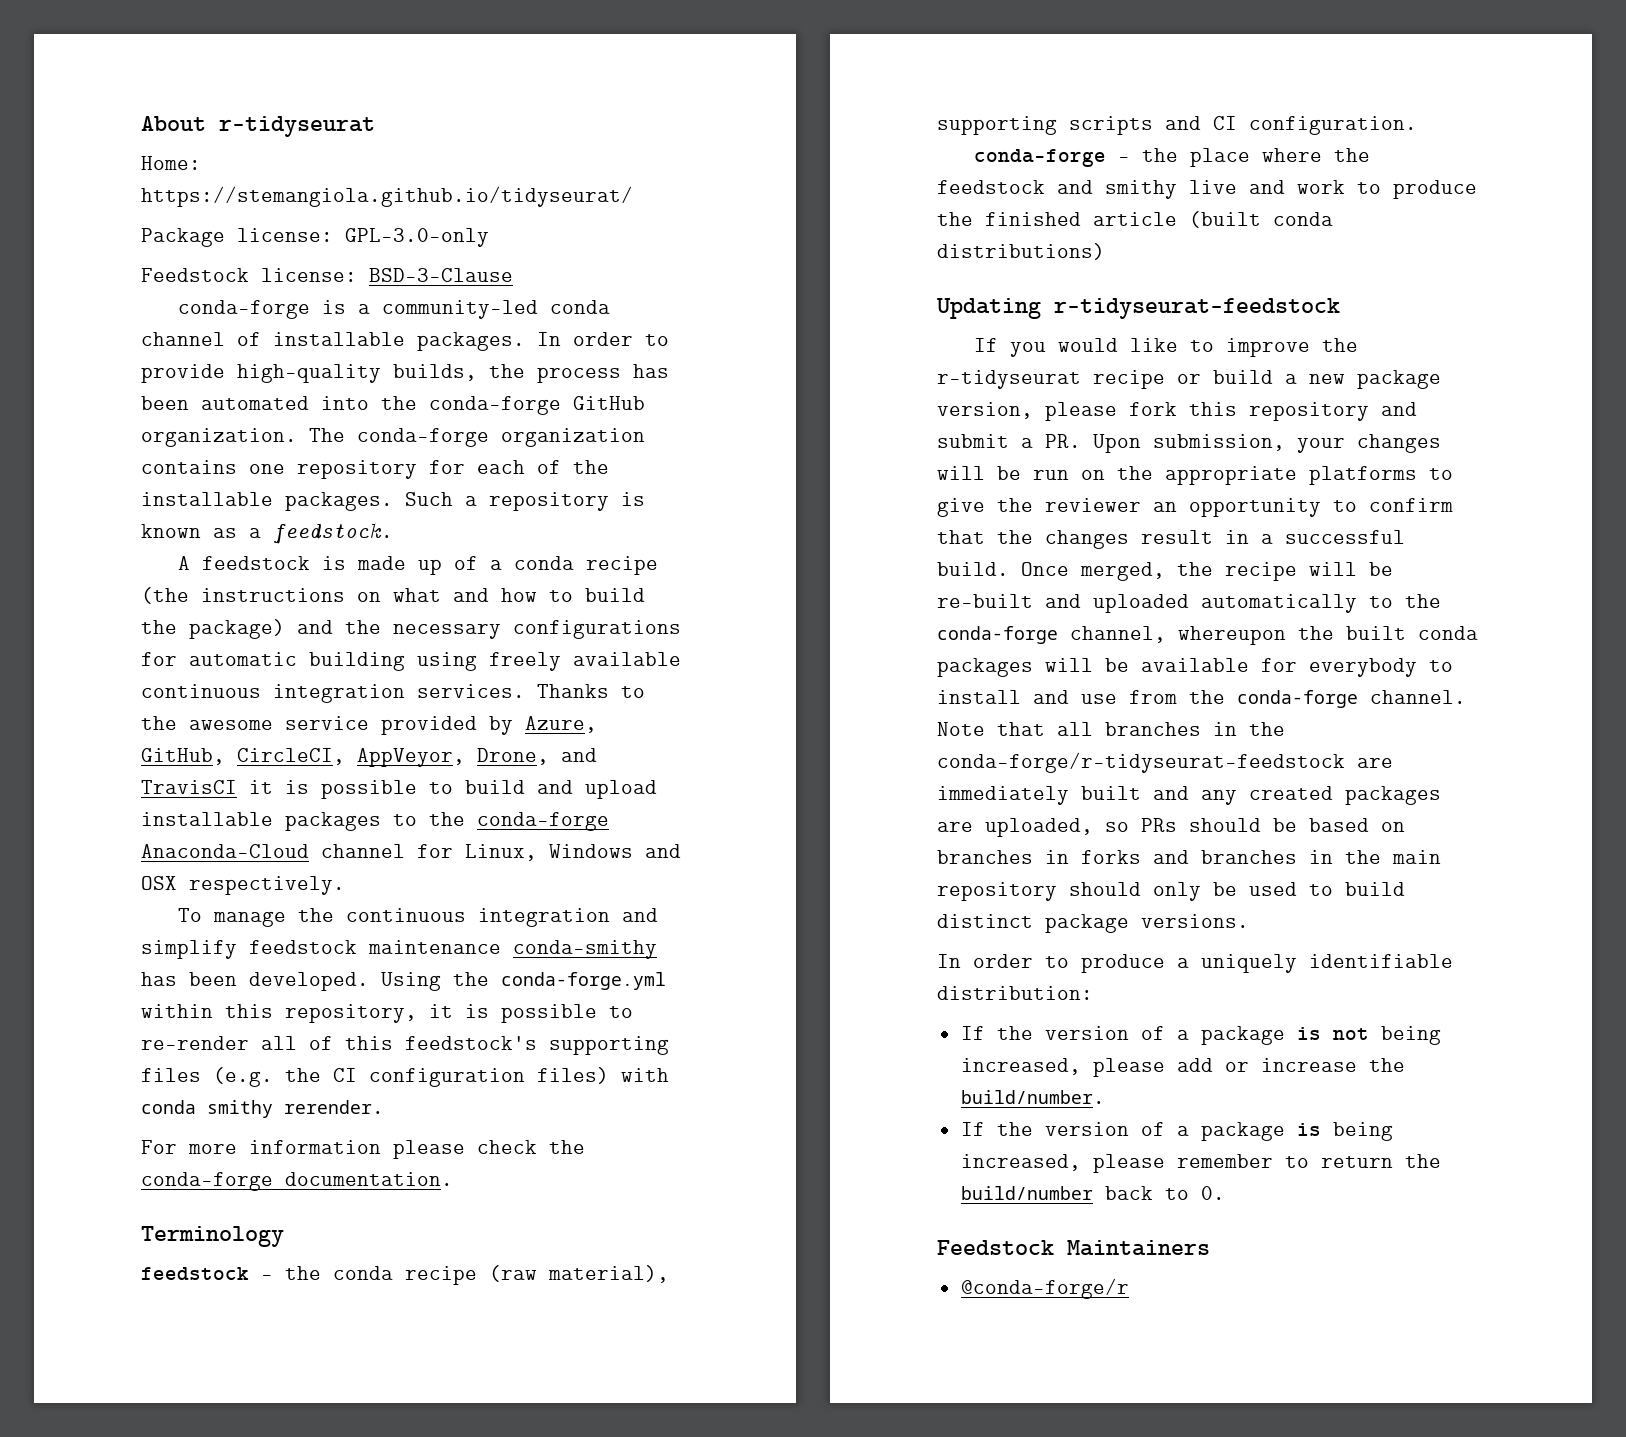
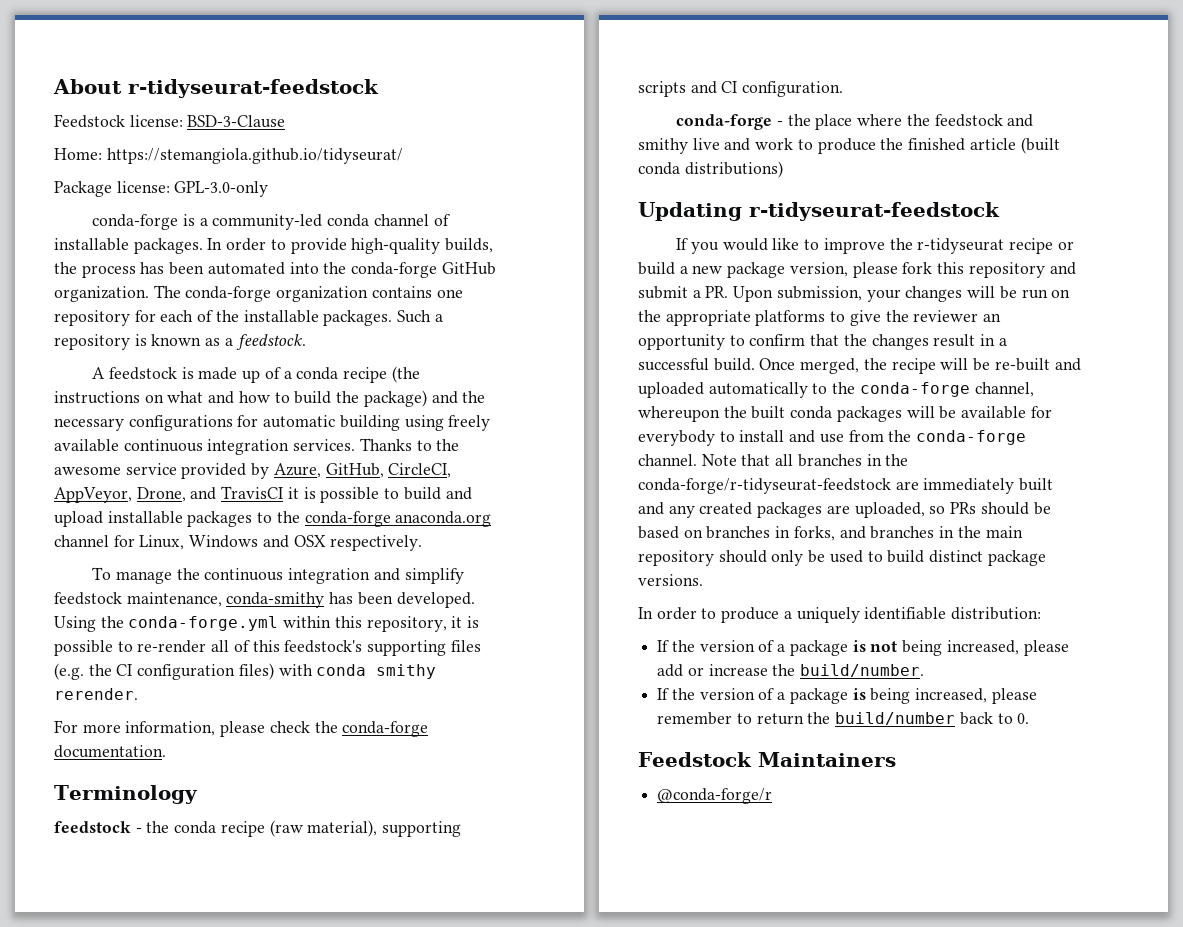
[219,116,375,137] r-tidyseurat -> [128,79,379,98] [54,114,286,128] r-tidyseurat-feedstock // Feedstock license: BSD-3-Clause
[141,268,513,282] // Feedstock license: BSD-3-Clause -> (269, 189) none
[141,844,309,858] Anaconda-Cloud -> [395,511,492,527] anaconda.org
[368,940,501,954] maintenance -> [126,592,222,607] maintenance,
[249,1140,381,1154] information -> [125,721,216,736] information,
[1081,850,1141,864] forks -> [793,526,835,541] forks,

